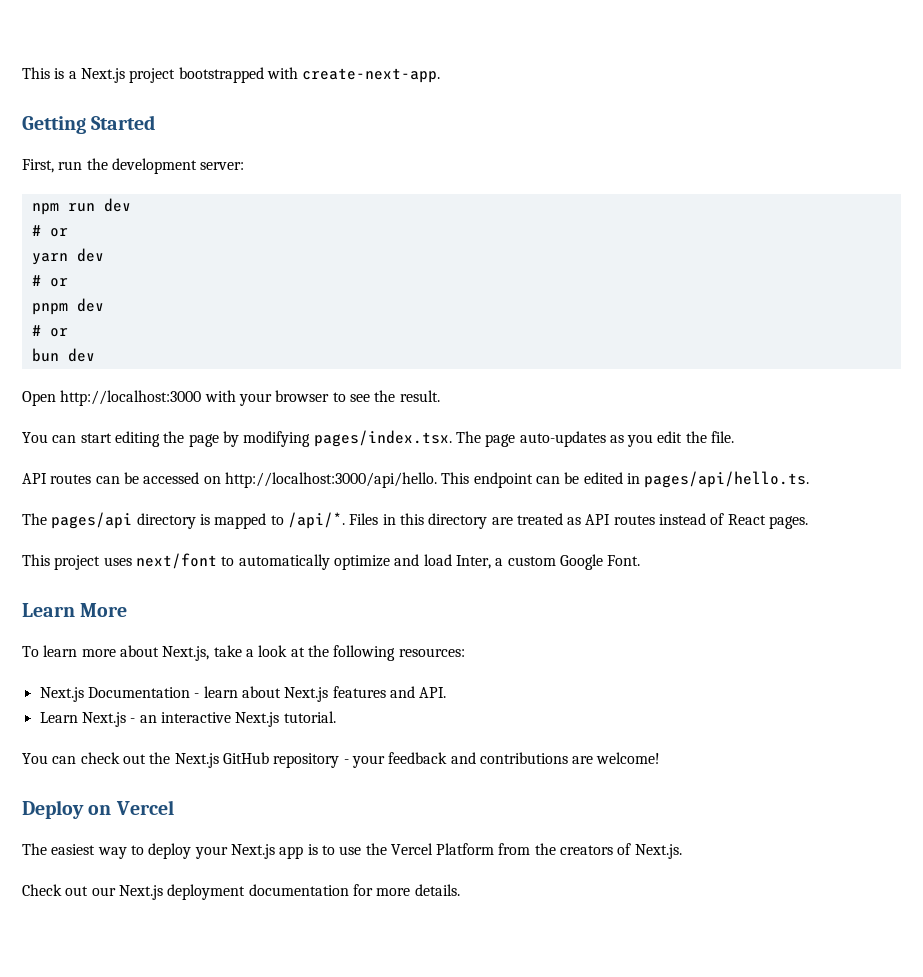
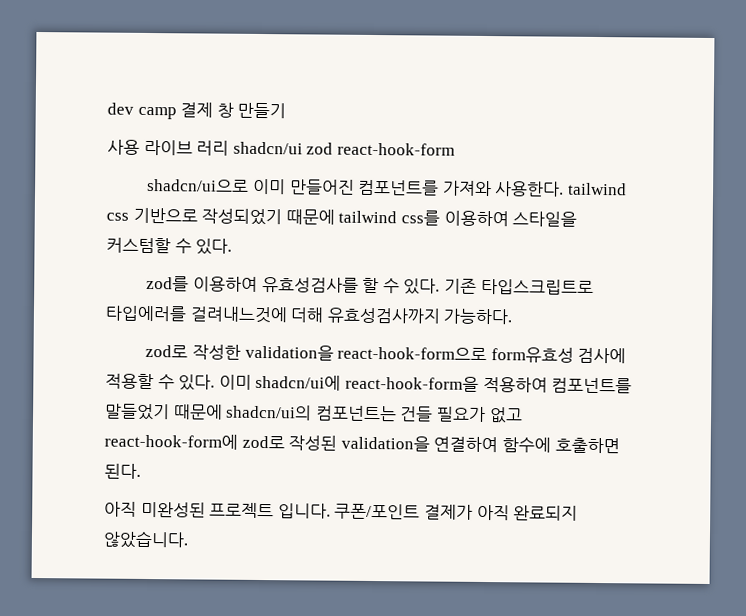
[22,67,441,83] [22,115,156,134] [22,158,245,174] [31,198,131,215] [31,225,68,237] [31,248,104,265] [31,275,68,287] [31,298,104,315] [31,325,68,337] [31,348,95,362] [22,390,440,406] [22,430,735,447] [22,471,810,488] [22,512,809,529] [22,553,641,570] [22,603,128,617] [22,645,465,661] [39,686,447,702] [39,711,336,727] [22,752,661,768] [22,800,174,819] [22,843,682,859] [22,884,460,900] This is a Next.js project bootstrapped with create-next-app. // Getting Started // First, run the development server: // npm run dev // # or // yarn dev // # or // pnpm dev // # or // bun dev // Open http://localhost:3000 with your browser to see the result. // You can start editing the page by modifying pages/index.tsx. The page auto-updates as you edit the file. // API routes can be accessed on http://localhost:3000/api/hello. This endpoint can be edited in pages/api/hello.ts. // The pages/api directory is mapped to /api/*. Files in this directory are treated as API routes instead of React pages. // This project uses next/font to automatically optimize and load Inter, a custom Google Font. // Learn More // To learn more about Next.js, take a look at the following resources: // Next.js Documentation - learn about Next.js features and API. // Learn Next.js - an interactive Next.js tutorial. // You can check out the Next.js GitHub repository - your feedback and contributions are welcome! // Deploy on Vercel // The easiest way to deploy your Next.js app is to use the Vercel Platform from the creators of Next.js. // Check out our Next.js deployment documentation for more details. -> [107,102,287,120] [107,139,455,156] [147,178,627,197] [106,207,578,227] [106,237,233,255] [146,275,594,295] [105,305,513,325] [145,344,627,364] [105,373,633,394] [104,403,523,424] [104,433,620,454] [104,463,141,479] [104,501,579,521] [103,530,189,549] dev camp 결제 창 만들기 // 사용 라이브 러리 shadcn/ui zod react-hook-form // shadcn/ui으로 이미 만들어진 컴포넌트를 가져와 사용한다. tailwind css 기반으로 작성되었기 때문에 tailwind css를 이용하여 스타일을 커스텀할 수 있다. // zod를 이용하여 유효성검사를 할 수 있다. 기존 타입스크립트로 타입에러를 걸려내느것에 더해 유효성검사까지 가능하다. // zod로 작성한 validation을 react-hook-form으로 form유효성 검사에 적용할 수 있다. 이미 shadcn/ui에 react-hook-form을 적용하여 컴포넌트를 말들었기 때문에 shadcn/ui의 컴포넌트는 건들 필요가 없고 react-hook-form에 zod로 작성된 validation을 연결하여 함수에 호출하면 된다. // 아직 미완성된 프로젝트 입니다. 쿠폰/포인트 결제가 아직 완료되지 않았습니다.

